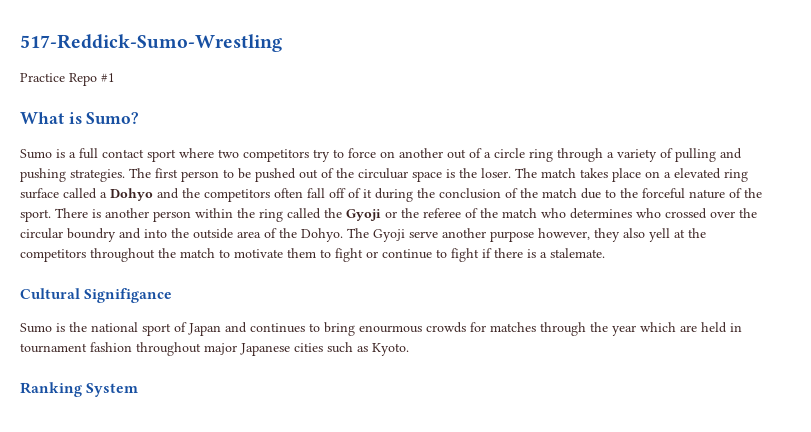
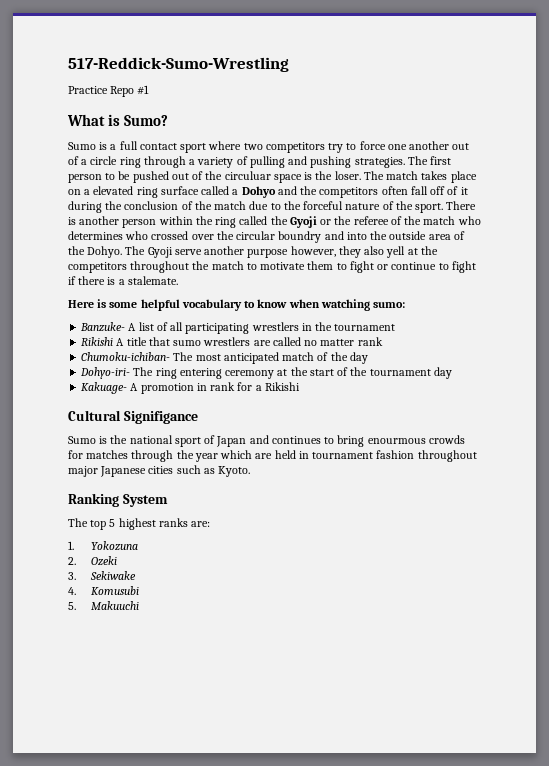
[380,151,395,158] on -> [387,144,407,150] one
(605, 253) none -> [68,299,406,311] [80,322,396,334] [81,337,383,346] [81,352,368,364] [80,367,452,379] [81,382,300,394] // Here is some helpful vocabulary to know when watching sumo: // Banzuke- A list of all participating wrestlers in the tournament // Rikishi A title that sumo wrestlers are called no matter rank // Chumoku-ichiban- The most anticipated match of the day // Dohyo-iri- The ring entering ceremony at the start of the tournament day // Kakuage- A promotion in rank for a Rikishi
(139, 390) none -> [68,518,211,530] [68,541,138,551] [68,556,117,566] [68,571,136,580] [68,586,139,595] [68,601,139,610] // The top 5 highest ranks are: // 1. Yokozuna // 2. Ozeki // 3. Sekiwake // 4. Komusubi // 5. Makuuchi

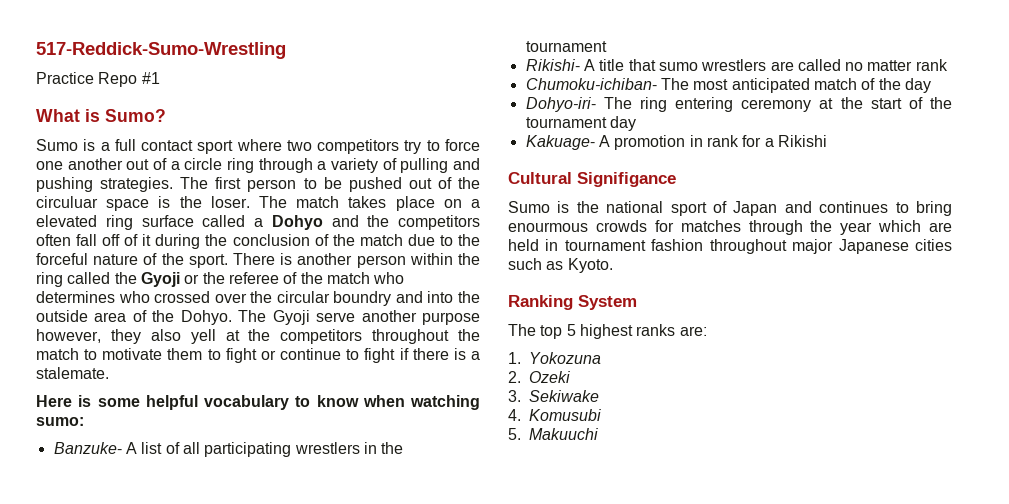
[81,337,114,346] Rikishi -> [525,59,580,71] Rikishi-

